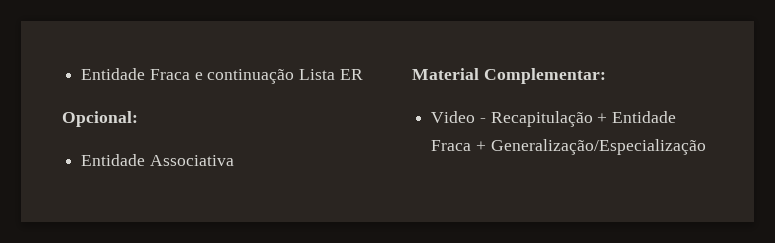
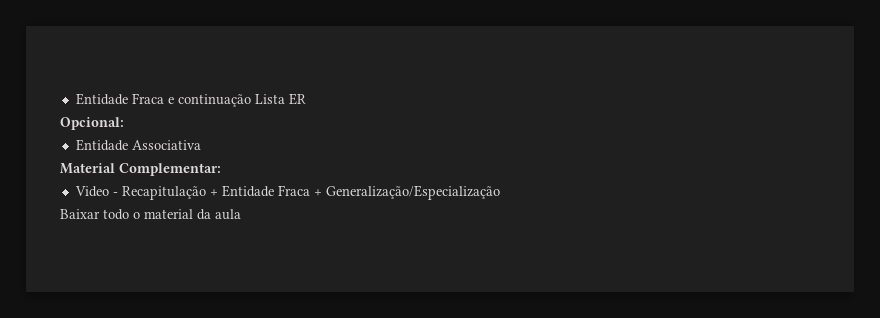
(706, 147) none -> [60,209,241,220] // Baixar todo o material da aula

